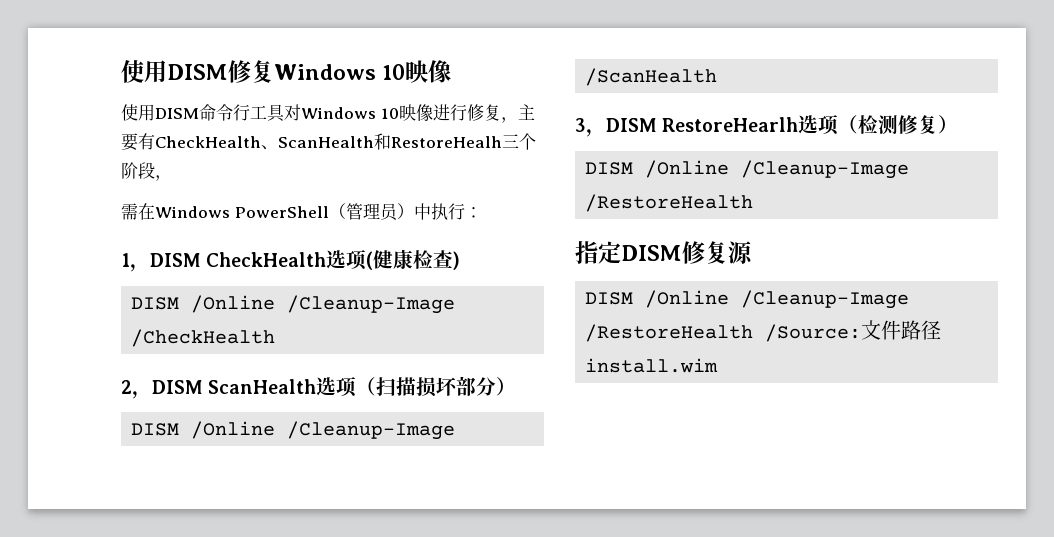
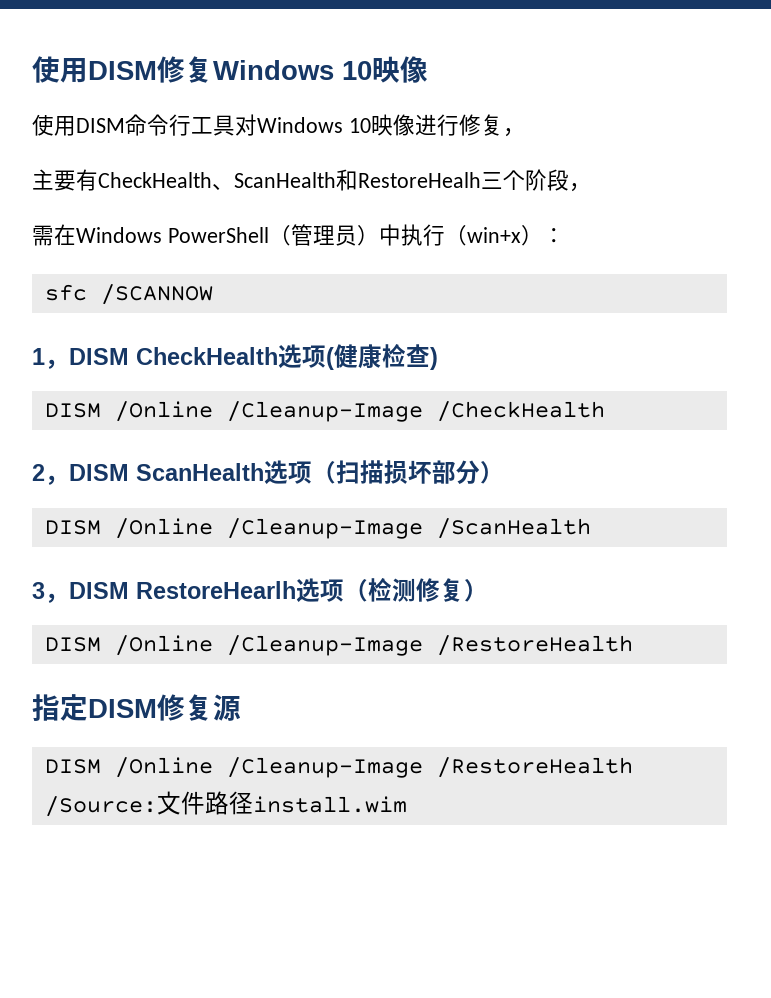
(518, 120) none -> (525, 132) //
(465, 211) none -> [444,225,543,246] （win+x）
(482, 212) none -> [44,284,213,305] // sfc /SCANNOW

